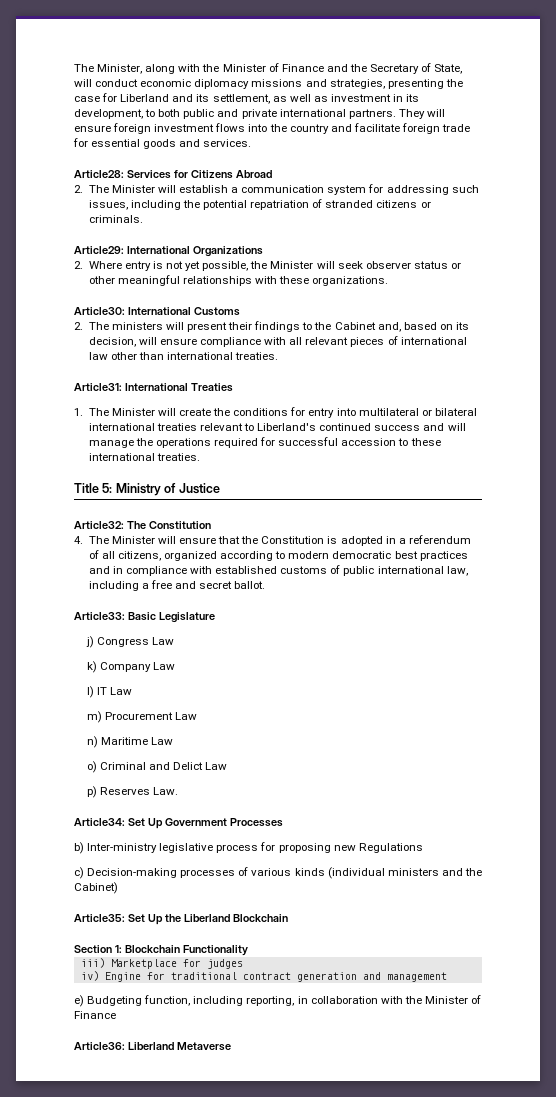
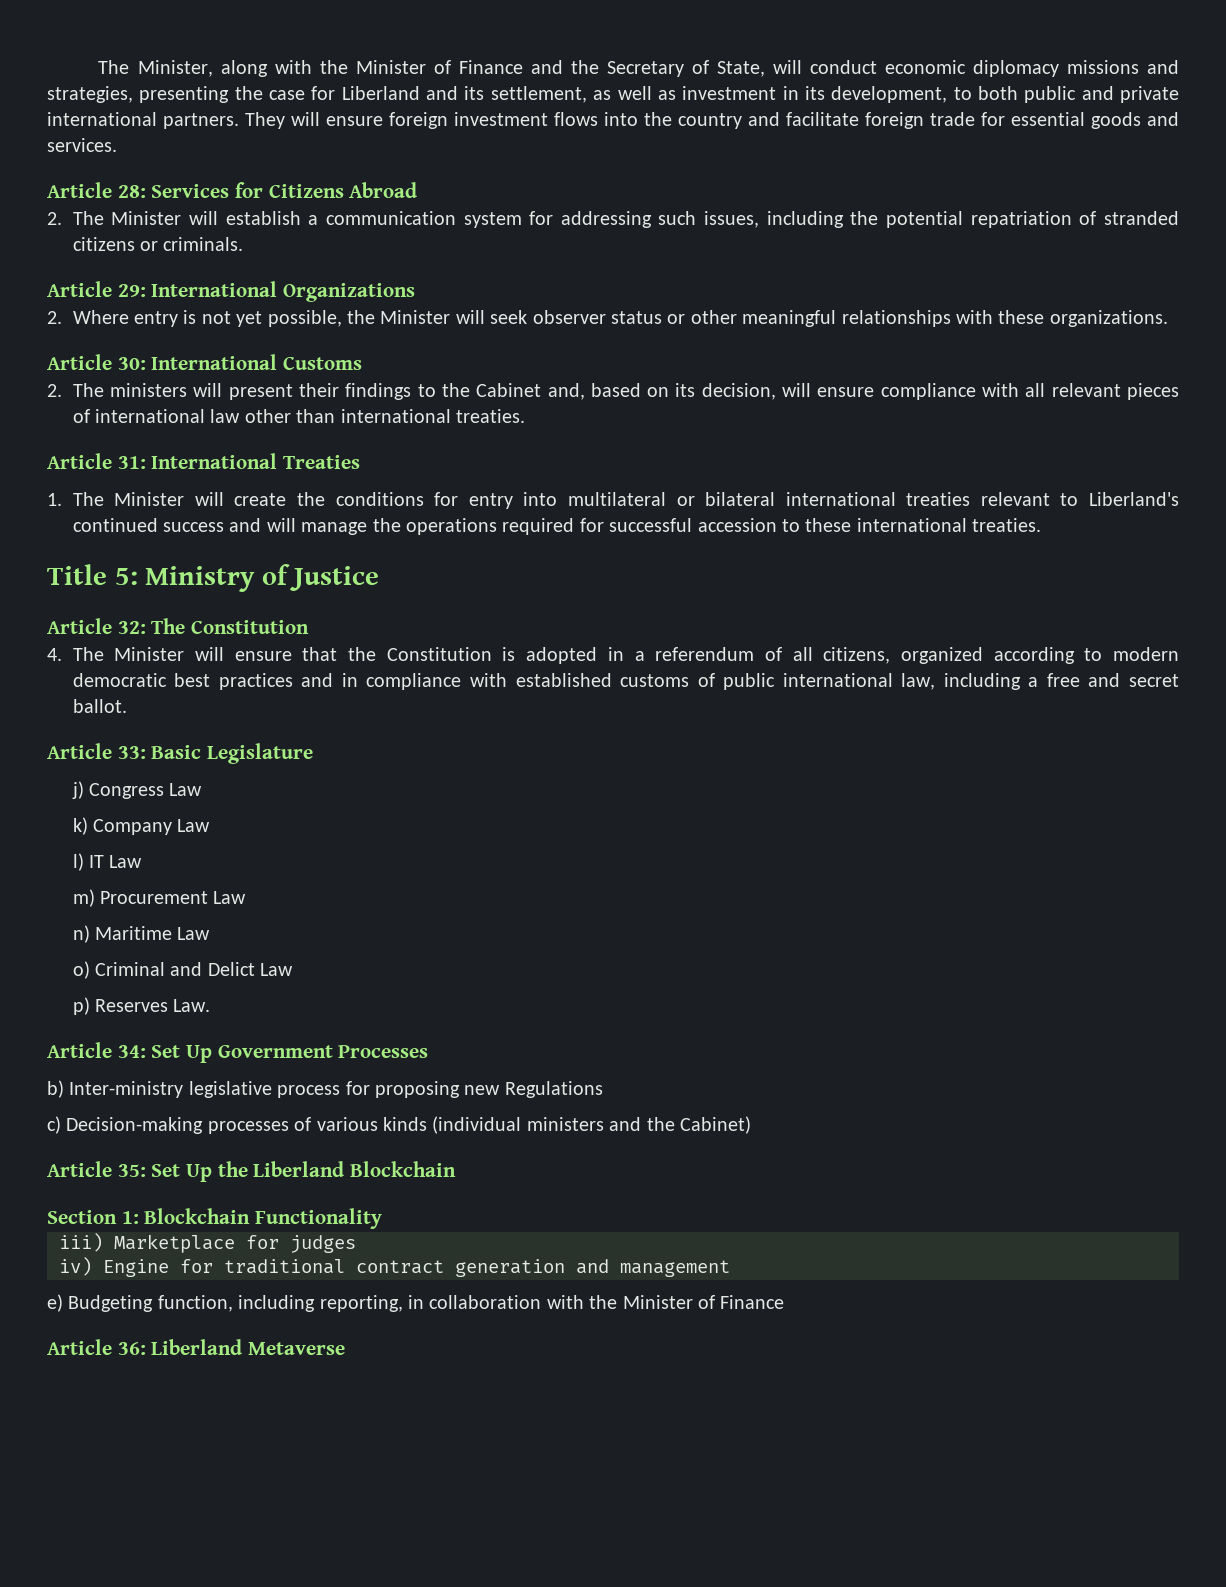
[74,170,124,178] Article28: -> [47,182,146,198] Article 28:
[74,246,124,254] Article29: -> [47,281,146,297] Article 29:
[74,307,125,315] Article30: -> [47,354,146,370] Article 30:
[74,383,122,391] Article31: -> [47,453,146,469] Article 31:
[74,521,124,529] Article32: -> [47,618,146,634] Article 32:
[74,612,125,620] Article33: -> [47,743,146,759] Article 33:
[74,818,125,826] Article34: -> [47,1042,146,1058] Article 34:
[74,914,125,922] Article35: -> [47,1161,146,1177] Article 35:
[74,1042,125,1050] Article36: -> [47,1339,146,1355] Article 36:

